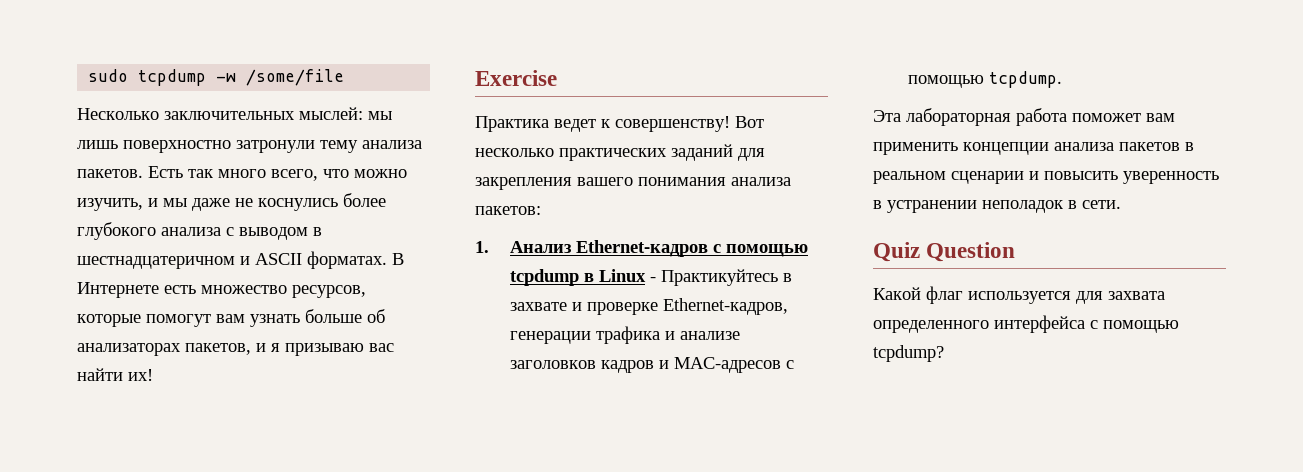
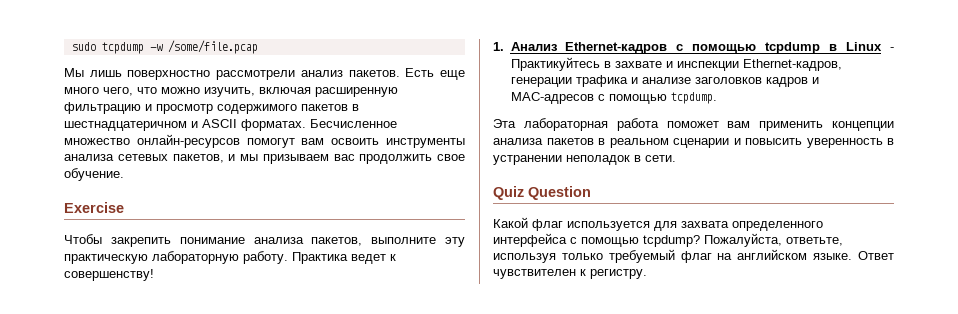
[246,69,345,86] [77,107,392,120] [77,140,422,153] [77,166,407,181] [77,193,386,211] [77,222,308,240] /some/file // Несколько заключительных мыслей: мы лишь поверхностно затронули тему анализа пакетов. Есть так много всего, что можно изучить, и мы даже не коснулись более глубокого анализа с выводом -> [167,40,258,54] [64,68,466,80] [64,87,398,97] [64,102,348,114] /some/file.pcap // Мы лишь поверхностно рассмотрели анализ пакетов. Есть еще много чего, что можно изучить, включая расширенную фильтрацию и просмотр содержимого пакетов
[392,253,404,265] [77,282,366,298] [77,309,385,327] [77,343,394,356] [77,368,153,381] [475,70,557,86] [475,116,764,132] [475,144,765,161] [475,177,791,190] [475,206,541,215] В Интернете есть множество ресурсов, которые помогут вам узнать больше об анализаторах пакетов, и я призываю вас найти их! // Exercise // Практика ведет к совершенству! Вот несколько практических заданий для закрепления вашего понимания анализа пакетов: -> [310,119,397,128] [64,134,466,148] [64,154,465,164] [64,168,124,181] [64,202,124,213] [64,234,465,247] [64,251,396,264] [64,269,154,281] Бесчисленное множество онлайн-ресурсов помогут вам освоить инструменты анализа сетевых пакетов, и мы призываем вас продолжить свое обучение. // Exercise // Чтобы закрепить понимание анализа пакетов, выполните эту практическую лабораторную работу. Практика ведет к совершенству!
[586,302,658,315] проверке -> [676,61,739,71] инспекции
(944, 353) none -> [704,233,843,247] [493,249,894,263] [493,269,647,279] Пожалуйста, ответьте, используя только требуемый флаг на английском языке. Ответ чувствителен к регистру.

